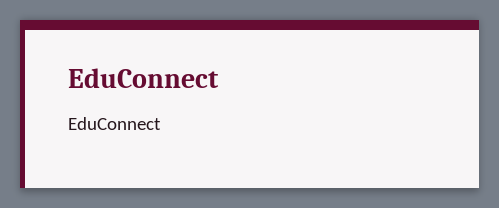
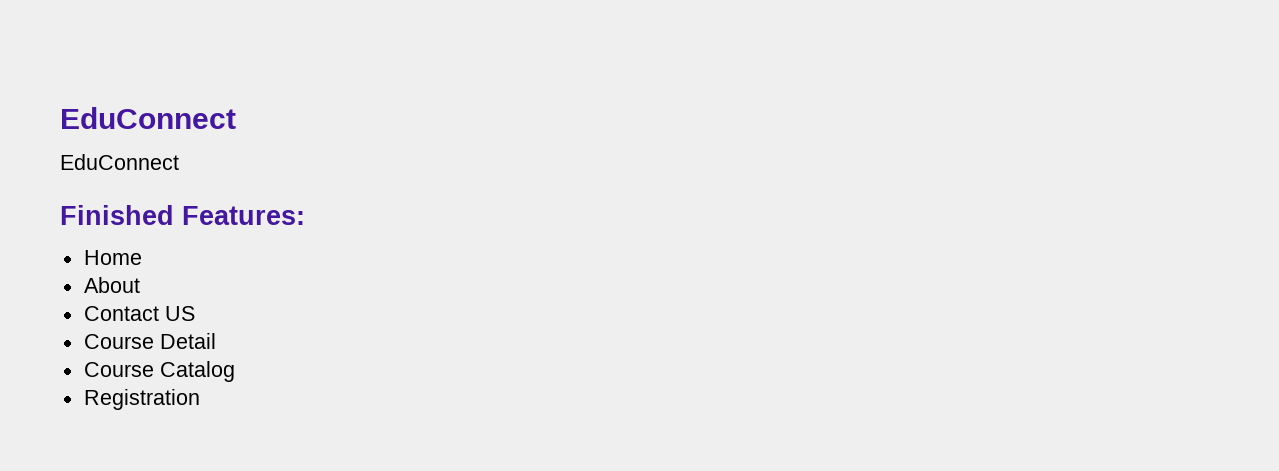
(161, 123) none -> [60,205,305,225] [83,250,142,265] [83,277,140,293] [83,306,195,321] [83,333,216,349] [83,361,235,382] [83,389,200,410] // Finished Features: // Home // About // Contact US // Course Detail // Course Catalog // Registration

